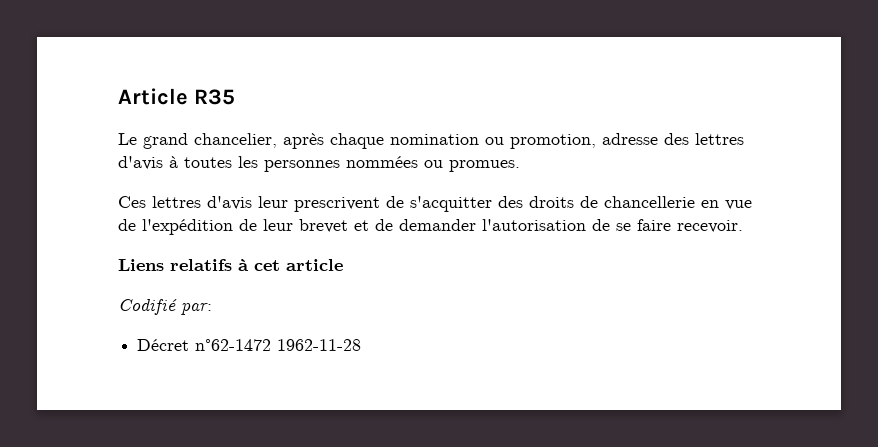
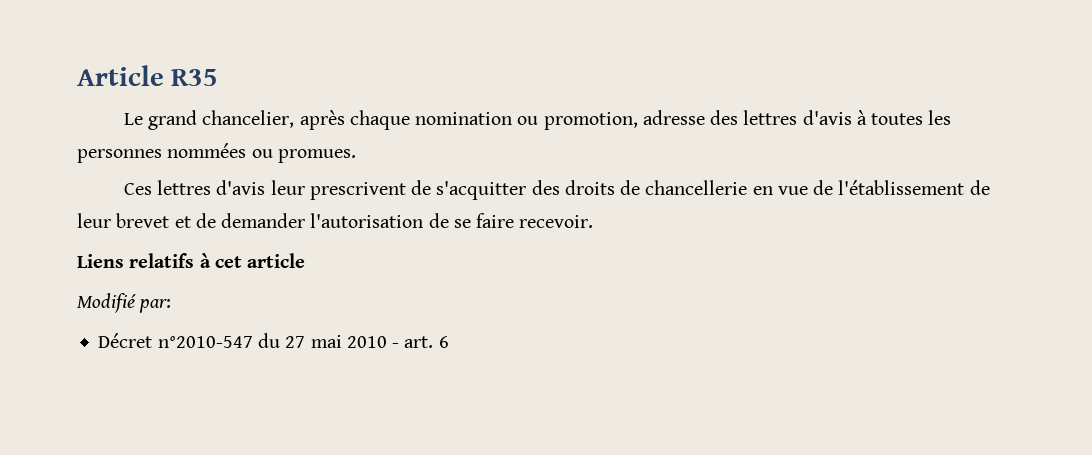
[142,219,233,235] l'expédition -> [838,180,965,195] l'établissement
[118,298,177,315] Codifié -> [77,293,136,313] Modifié
[195,339,362,351] n°62-1472 1962-11-28 -> [157,333,449,348] n°2010-547 du 27 mai 2010 - art. 6

